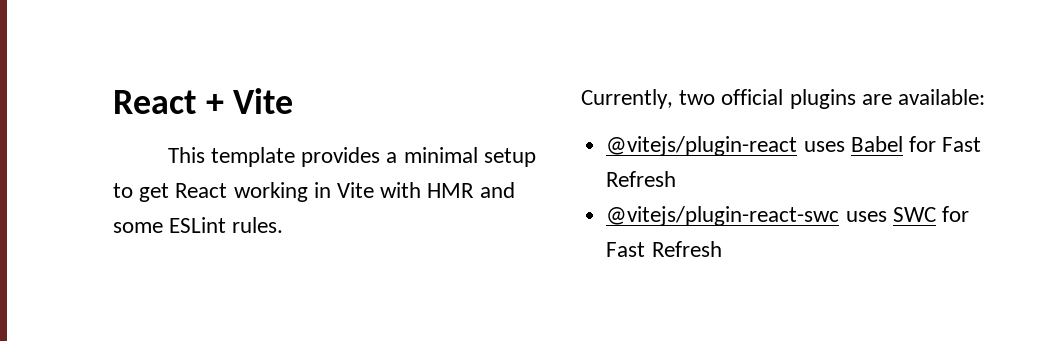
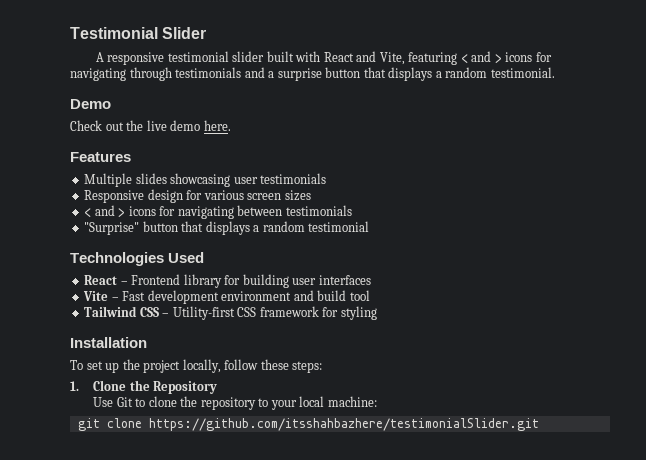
[113,88,294,114] [167,147,536,167] [113,182,515,202] [113,217,284,233] [581,89,986,109] [606,136,982,156] [606,171,677,187] [606,206,969,226] [606,241,722,257] React + Vite // This template provides a minimal setup to get React working in Vite with HMR and some ESLint rules. // Currently, two official plugins are available: // @vitejs/plugin-react uses Babel for Fast Refresh // @vitejs/plugin-react-swc uses SWC for Fast Refresh -> [70,27,207,39] [95,51,552,65] [70,67,555,81] [70,99,111,109] [70,120,231,131] [70,152,131,162] [84,173,327,187] [84,189,311,203] [84,205,352,219] [84,221,370,235] [70,252,205,266] [84,274,371,288] [83,290,370,304] [84,306,377,320] [70,337,147,348] [70,359,323,373] [70,380,218,394] [93,396,377,410] [77,418,539,431] Testimonial Slider // A responsive testimonial slider built with React and Vite, featuring < and > icons for navigating through testimonials and a surprise button that displays a random testimonial. // Demo // Check out the live demo here. // Features // Multiple slides showcasing user testimonials // Responsive design for various screen sizes // < and > icons for navigating between testimonials // "Surprise" button that displays a random testimonial // Technologies Used // React – Frontend library for building user interfaces // Vite – Fast development environment and build tool // Tailwind CSS – Utility-first CSS framework for styling // Installation // To set up the project locally, follow these steps: // 1. Clone the Repository // Use Git to clone the repository to your local machine: // git clone https://github.com/itsshahbazhere/testimonialSlider.git

